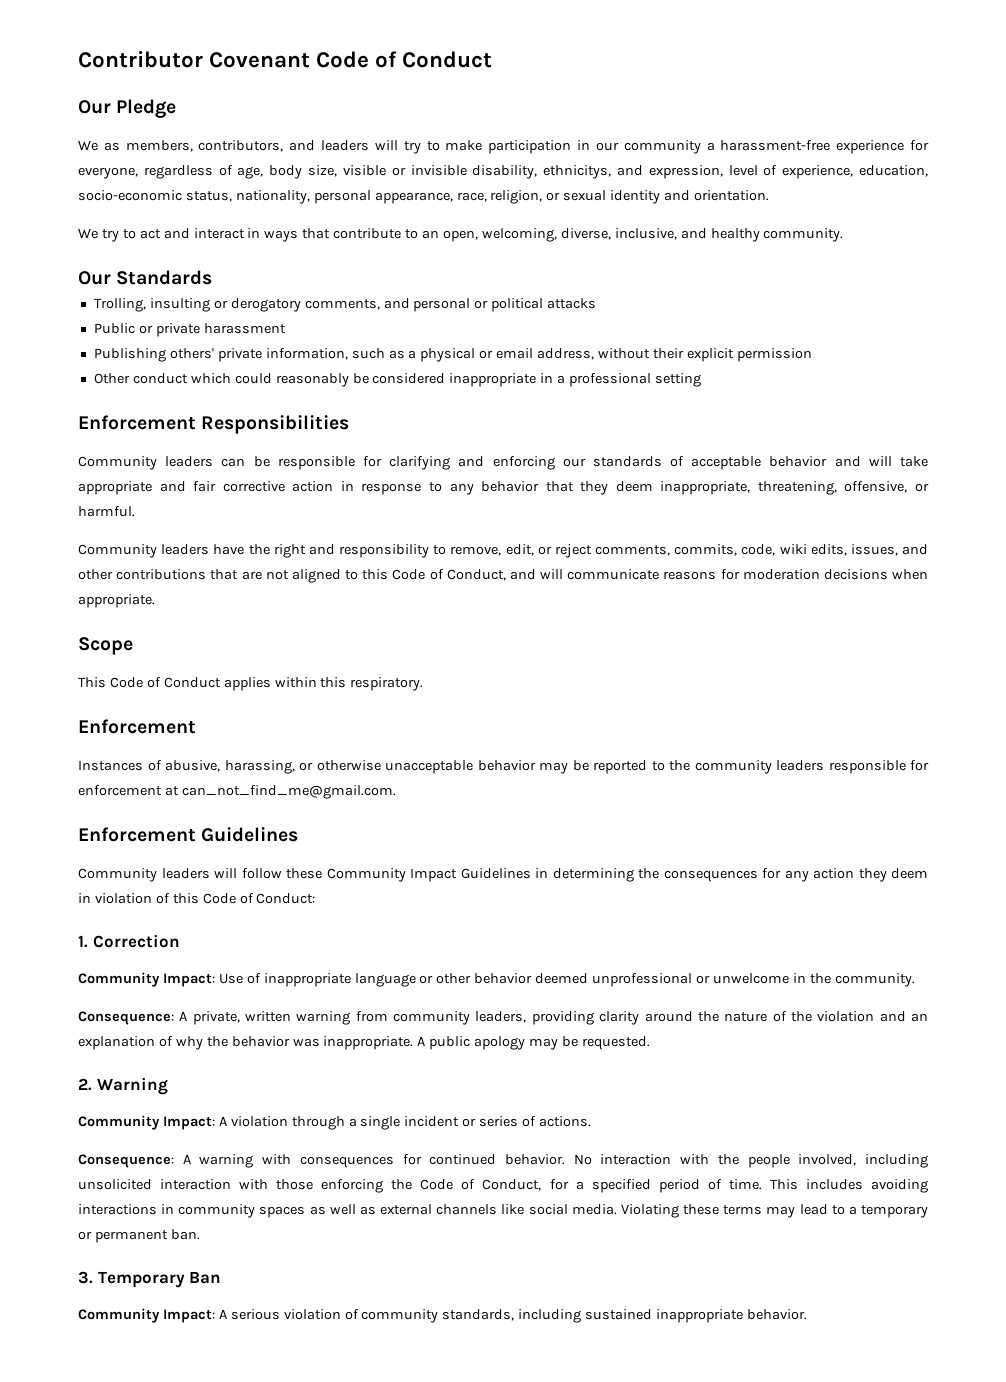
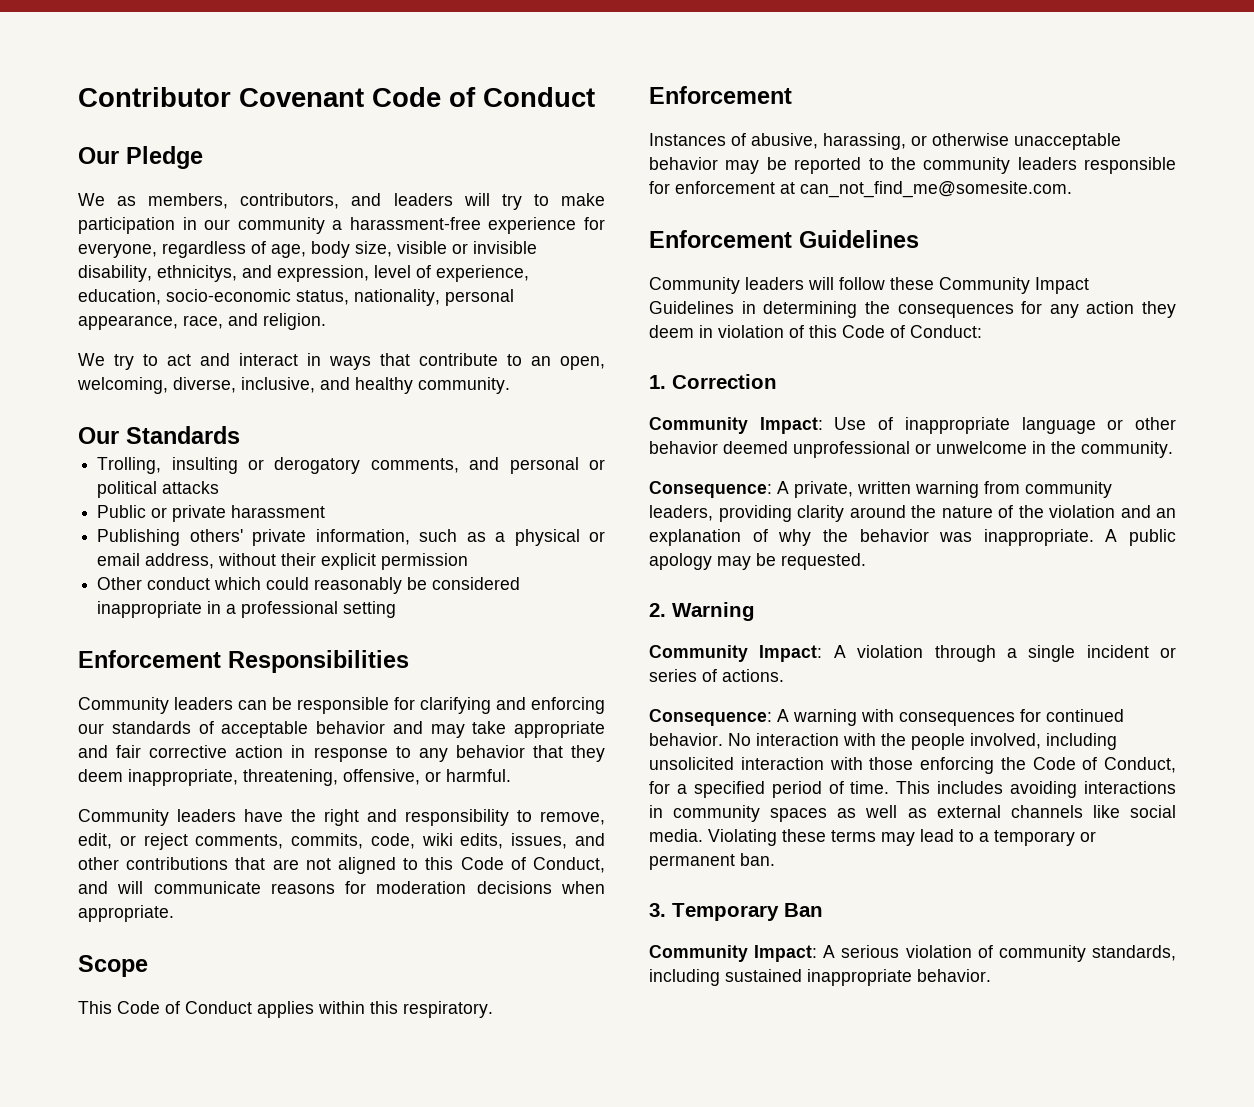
[490,190,770,204] religion, or sexual identity and orientation. -> [228,313,326,330] and religion.
[868,456,892,466] will -> [430,724,465,738] may
[181,785,396,799] can_not_find_me@gmail.com. -> [800,181,1072,198] can_not_find_me@somesite.com.

